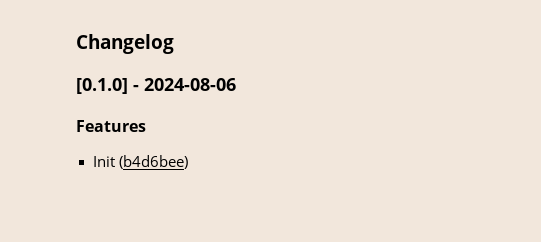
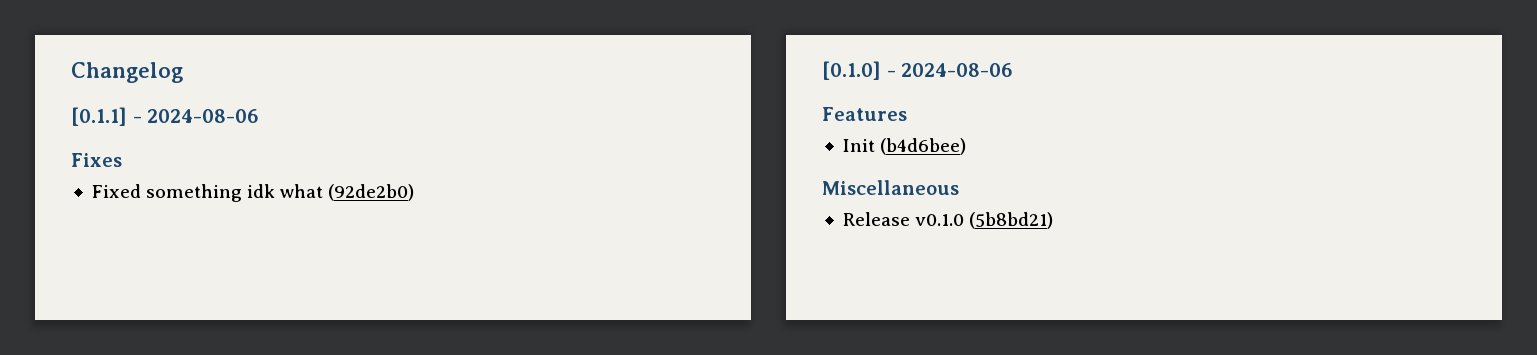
(174, 44) none -> [71,107,260,126] [71,153,122,167] [91,184,415,202] // [0.1.1] - 2024-08-06 // Fixes // Fixed something idk what (92de2b0)
(188, 162) none -> [822,180,959,195] [842,212,1054,229] // Miscellaneous // Release v0.1.0 (5b8bd21)

